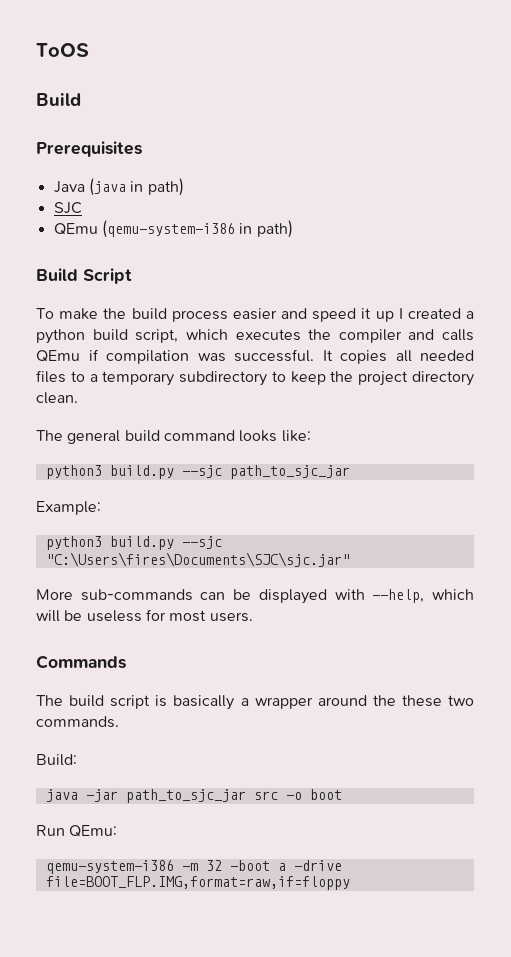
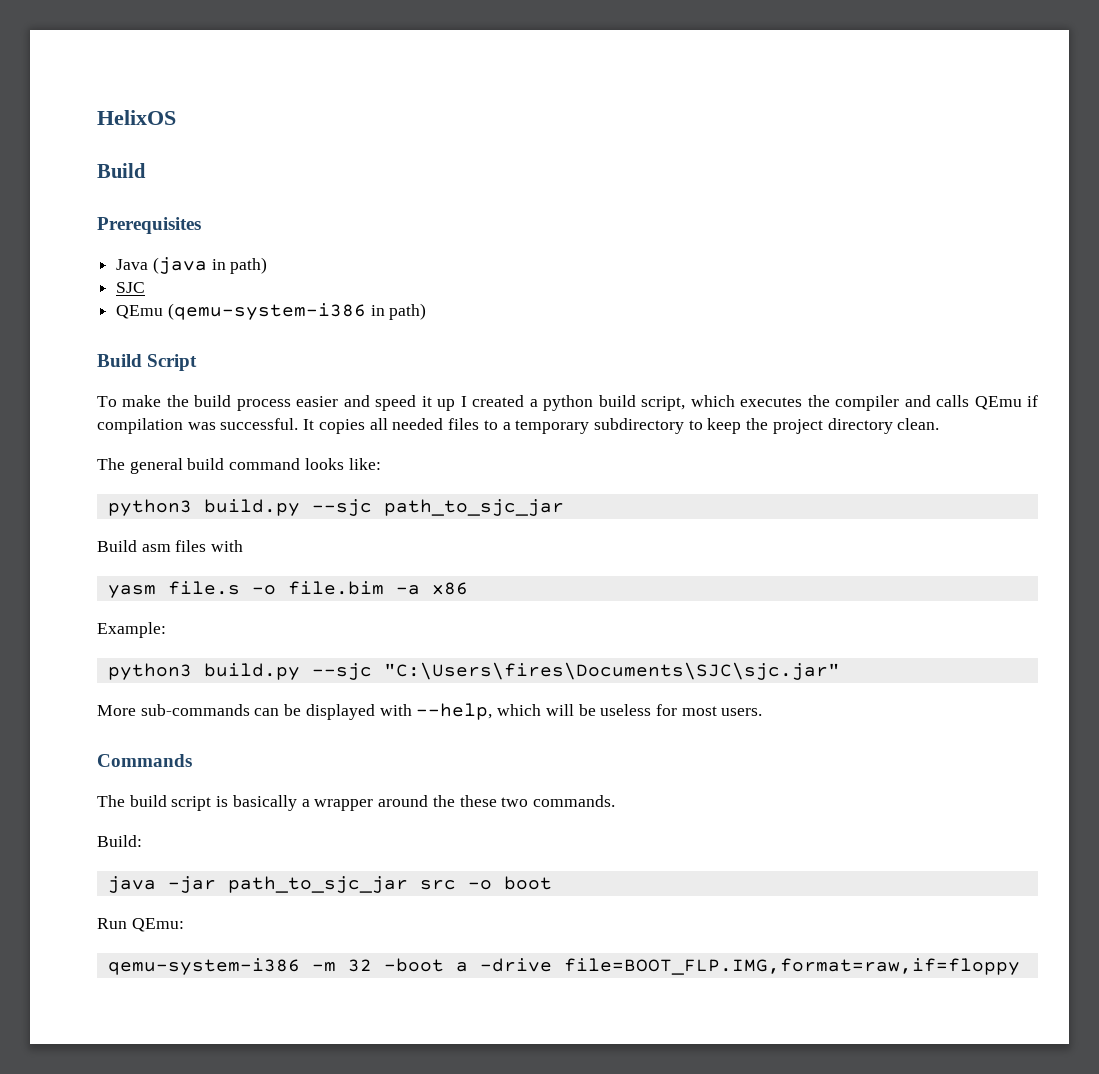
[36,43,89,57] ToOS -> [97,110,176,125] HelixOS
(350, 472) none -> [97,540,244,552] [107,581,468,598] // Build asm files with // yasm file.s -o file.bim -a x86

